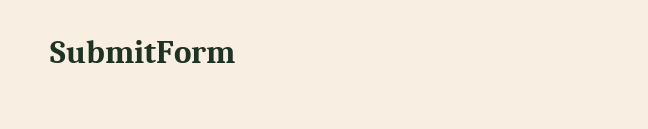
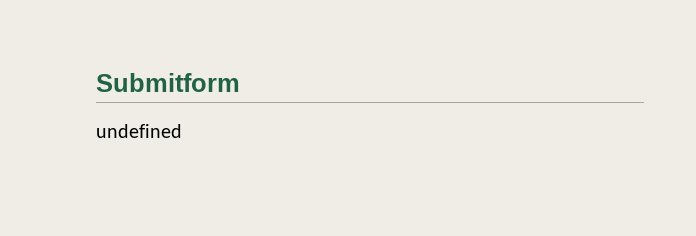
[50,40,235,63] SubmitForm -> [96,73,240,92] [96,124,182,138] Submitform // undefined

